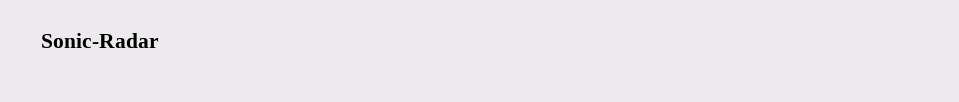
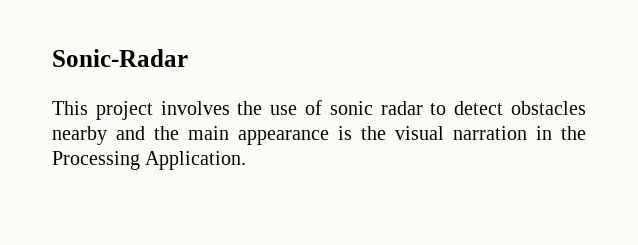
(159, 40) none -> [52,100,586,120] [52,126,586,145] [52,151,247,170] // This project involves the use of sonic radar to detect obstacles nearby and the main appearance is the visual narration in the Processing Application.

